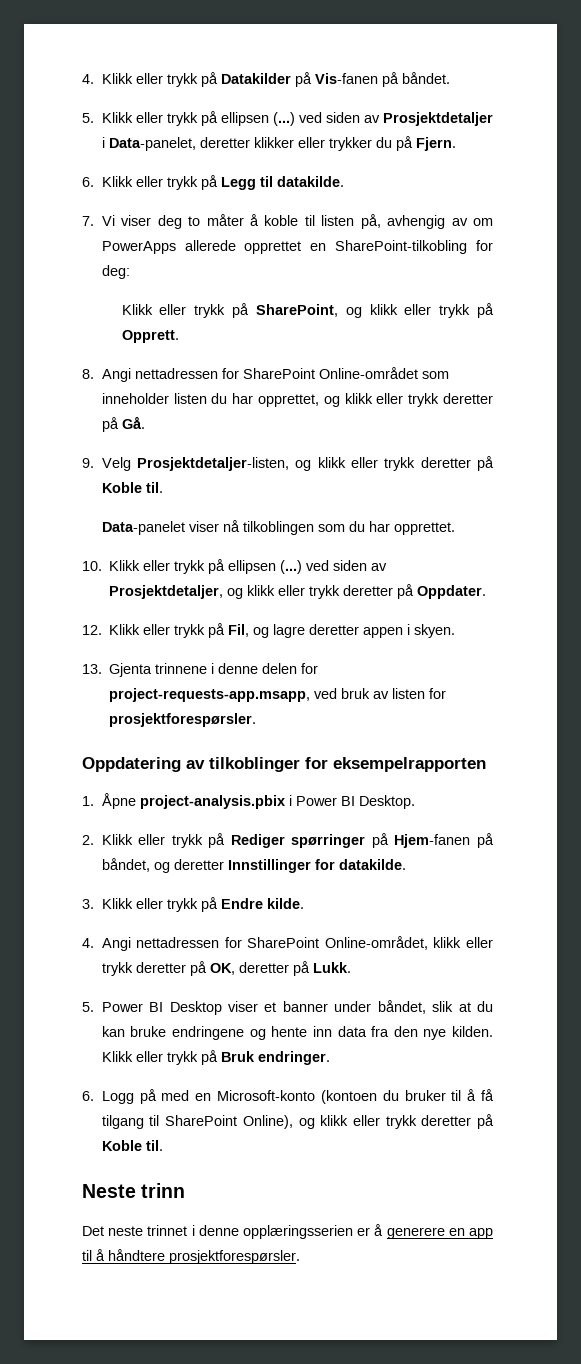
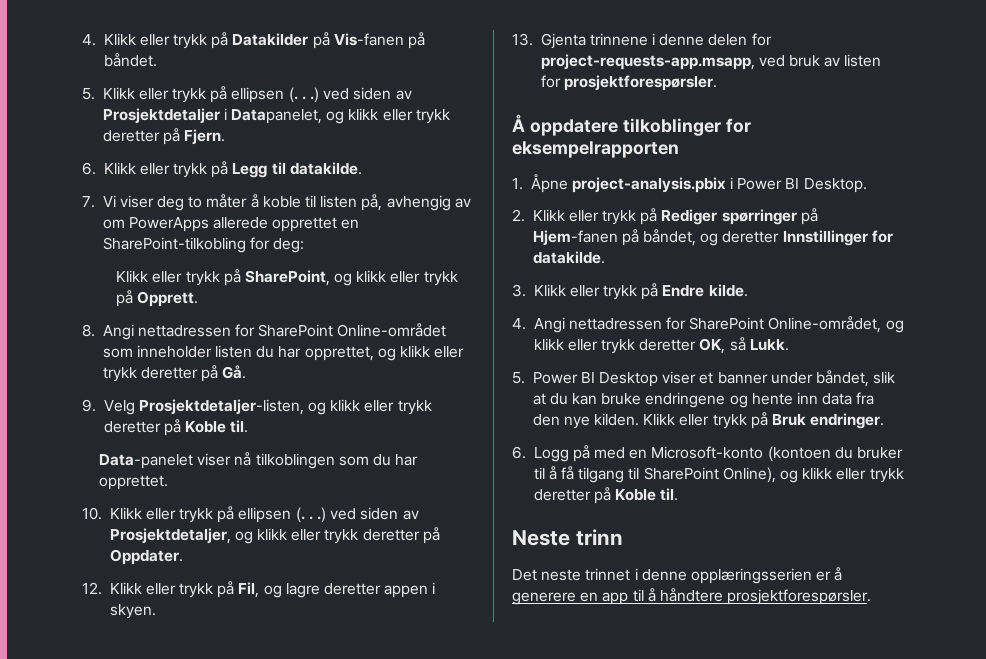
[272,112,295,126] (...) -> [288,87,320,103] (. . .)
[108,137,392,151] Data-panelet, deretter klikker eller trykker du -> [231,108,450,124] [102,130,160,142] Datapanelet, og klikk eller trykk deretter
[280,560,303,574] (...) -> [295,507,327,523] (. . .)
[82,757,205,772] Oppdatering av -> [512,114,618,136] Å oppdatere
[433,937,494,948] [101,961,310,976] klikk eller trykk deretter på OK, deretter på -> [885,320,904,333] [533,337,746,354] og klikk eller trykk deretter OK, så

